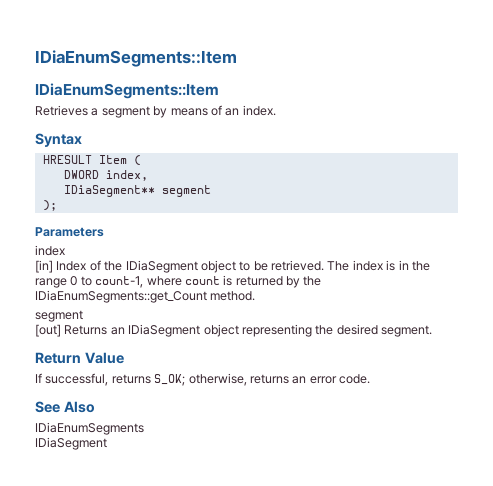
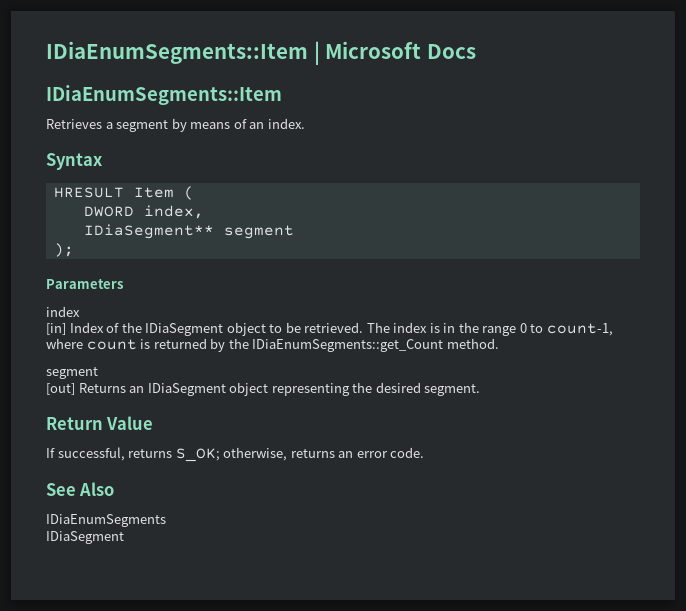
[35,50,237,67] IDiaEnumSegments::Item -> [46,41,476,65] IDiaEnumSegments::Item | Microsoft Docs

